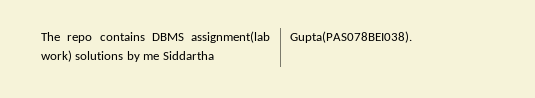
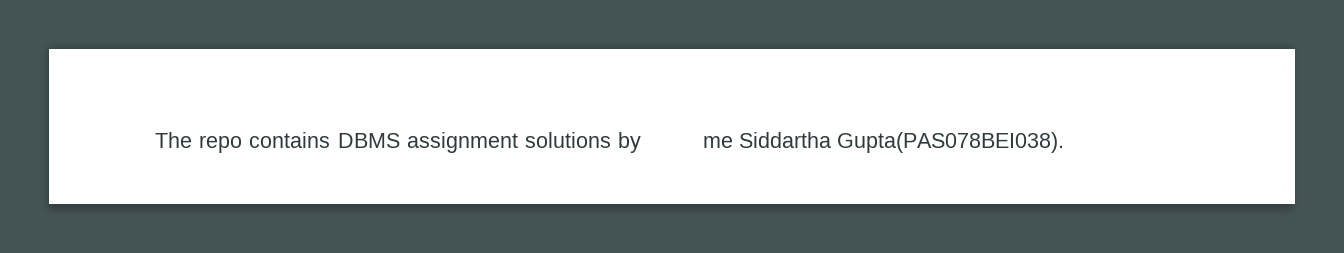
[191,31,270,43] [41,50,72,62] assignment(lab work) -> [406,132,518,153] assignment

